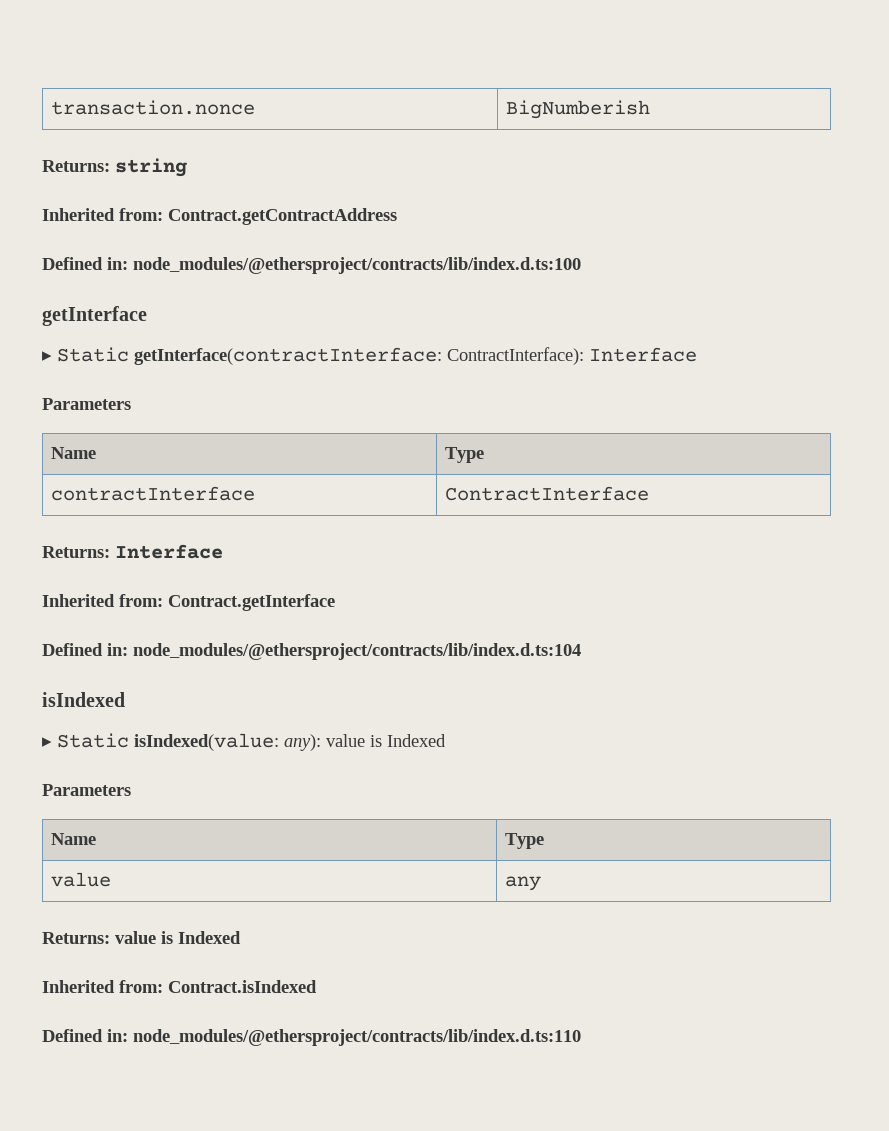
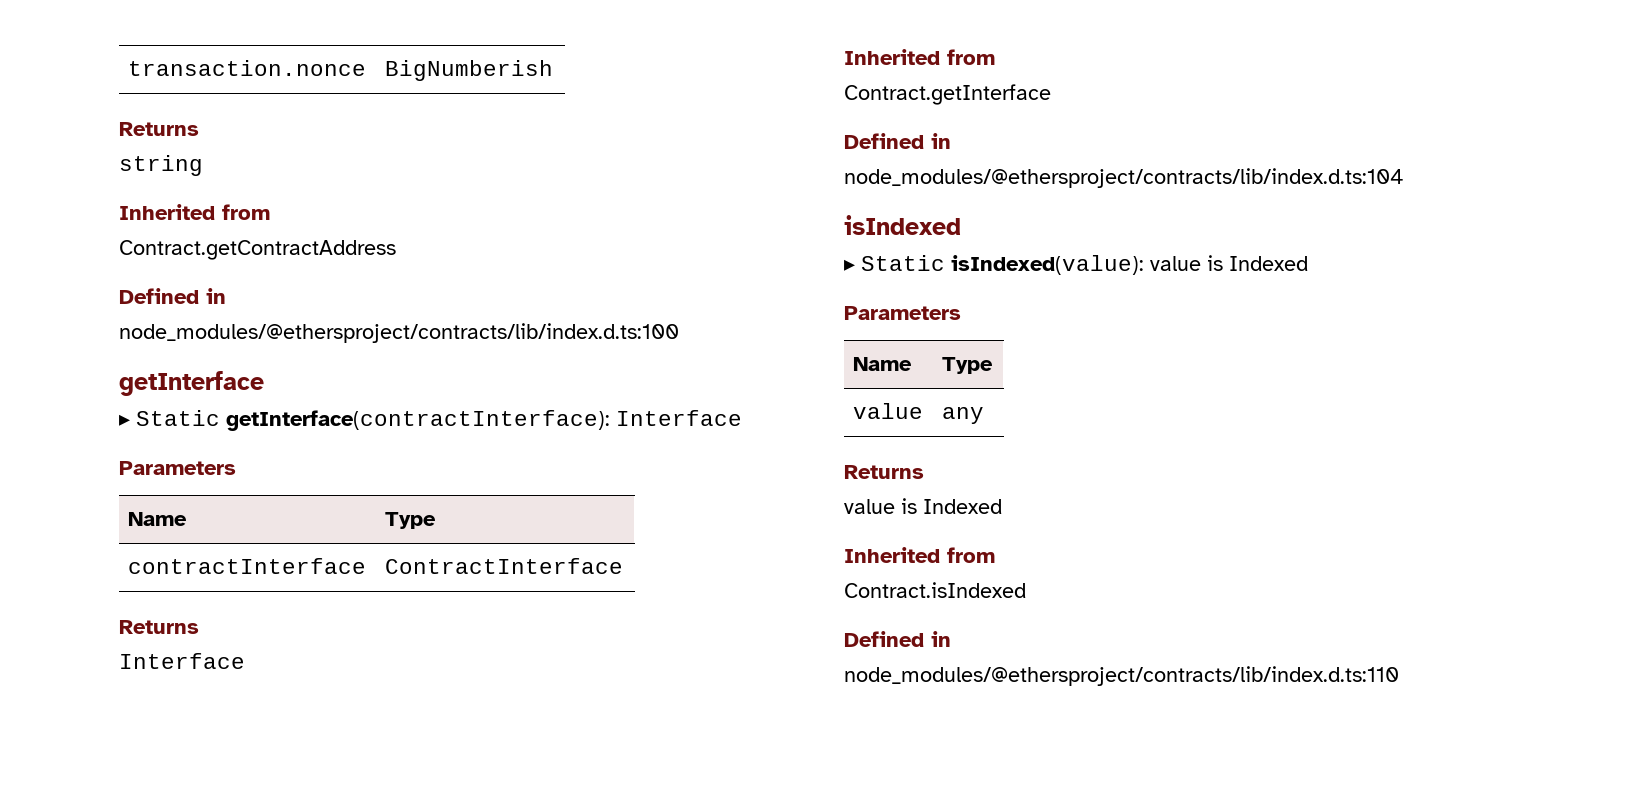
[42,160,110,172] Returns: -> [119,122,199,136] Returns //
[119,208,163,221] from: -> [222,204,270,220] from //
[107,257,128,270] in: -> [206,288,226,304] in //
[134,347,584,365] getInterface(contractInterface: ContractInterface): -> [226,410,610,431] getInterface(contractInterface):
[42,546,110,558] Returns: -> [119,620,199,634] Returns //
[119,594,163,607] from: -> [947,49,995,65] from //
[107,643,128,656] in: -> [931,133,951,149] in //
[134,733,321,751] isIndexed(value: any): -> [951,255,1144,275] isIndexed(value):
[42,932,110,944] Returns: -> [844,465,924,479] Returns //
[119,980,163,993] from: -> [947,547,995,563] from //
[107,1029,128,1042] in: -> [931,631,951,647] in //

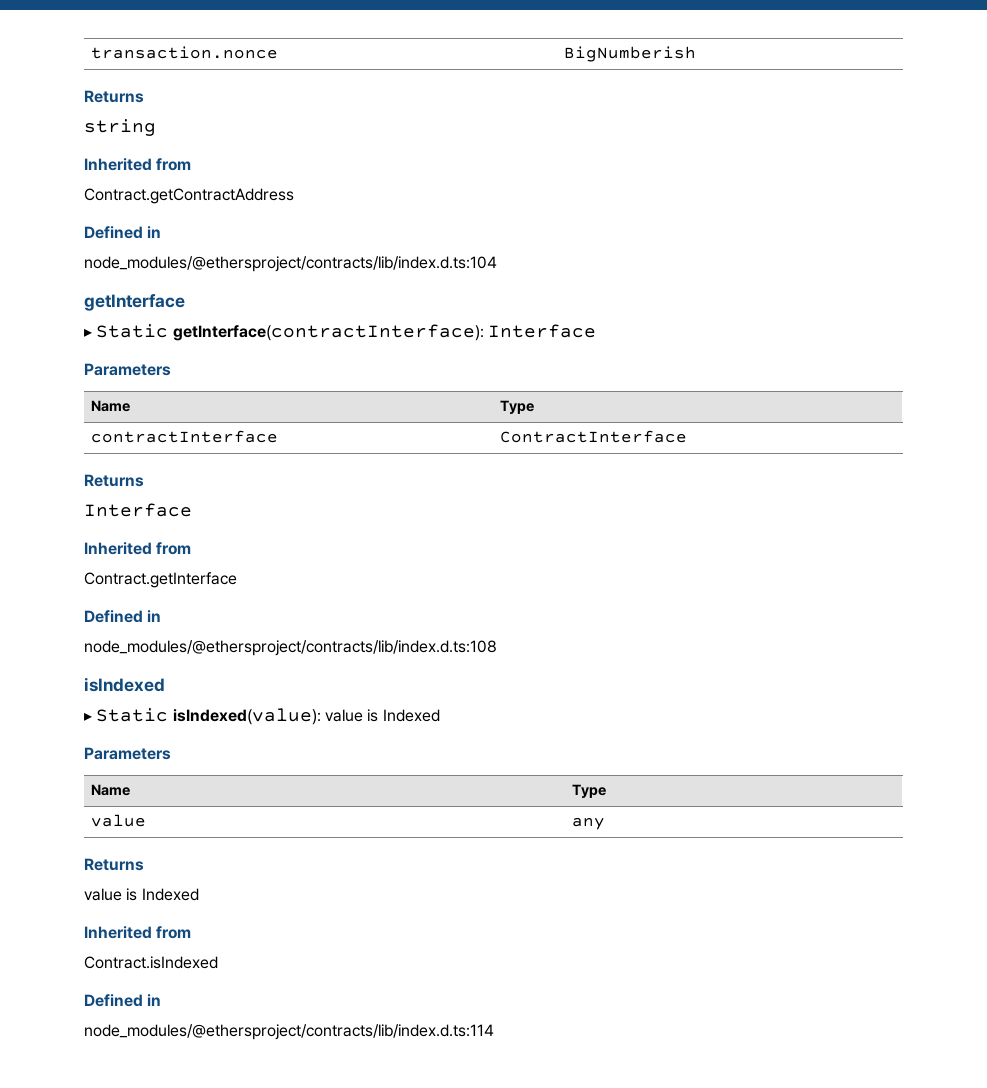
[119,323,679,343] node_modules/@ethersproject/contracts/lib/index.d.ts:100 -> [84,256,497,272] node_modules/@ethersproject/contracts/lib/index.d.ts:104
[844,168,1404,188] node_modules/@ethersproject/contracts/lib/index.d.ts:104 -> [84,640,497,656] node_modules/@ethersproject/contracts/lib/index.d.ts:108
[844,666,1399,686] node_modules/@ethersproject/contracts/lib/index.d.ts:110 -> [84,1024,494,1040] node_modules/@ethersproject/contracts/lib/index.d.ts:114

